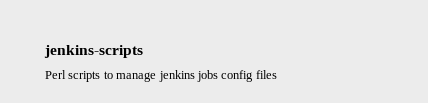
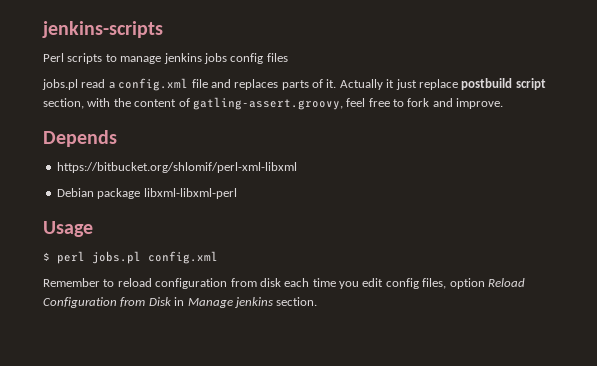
(277, 74) none -> [42,78,546,91] [43,97,504,110] [43,130,117,147] [56,162,297,173] [56,188,237,199] [43,221,93,237] [43,251,218,264] [43,278,525,289] [43,297,318,308] // jobs.pl read a config.xml file and replaces parts of it. Actually it just replace postbuild script section, with the content of gatling-assert.groovy, feel free to fork and improve. // Depends // https://bitbucket.org/shlomif/perl-xml-libxml // Debian package libxml-libxml-perl // Usage // $ perl jobs.pl config.xml // Remember to reload configuration from disk each time you edit config files, option Reload Configuration from Disk in Manage jenkins section.

